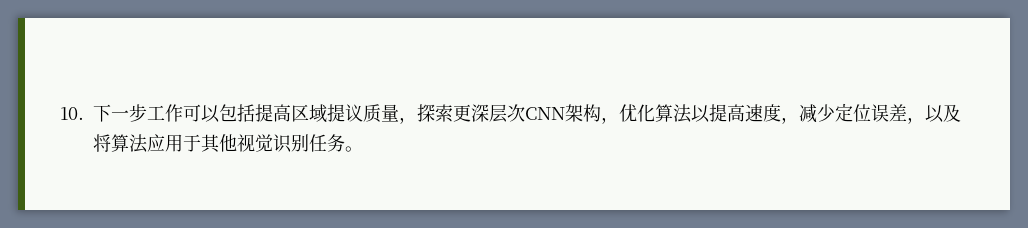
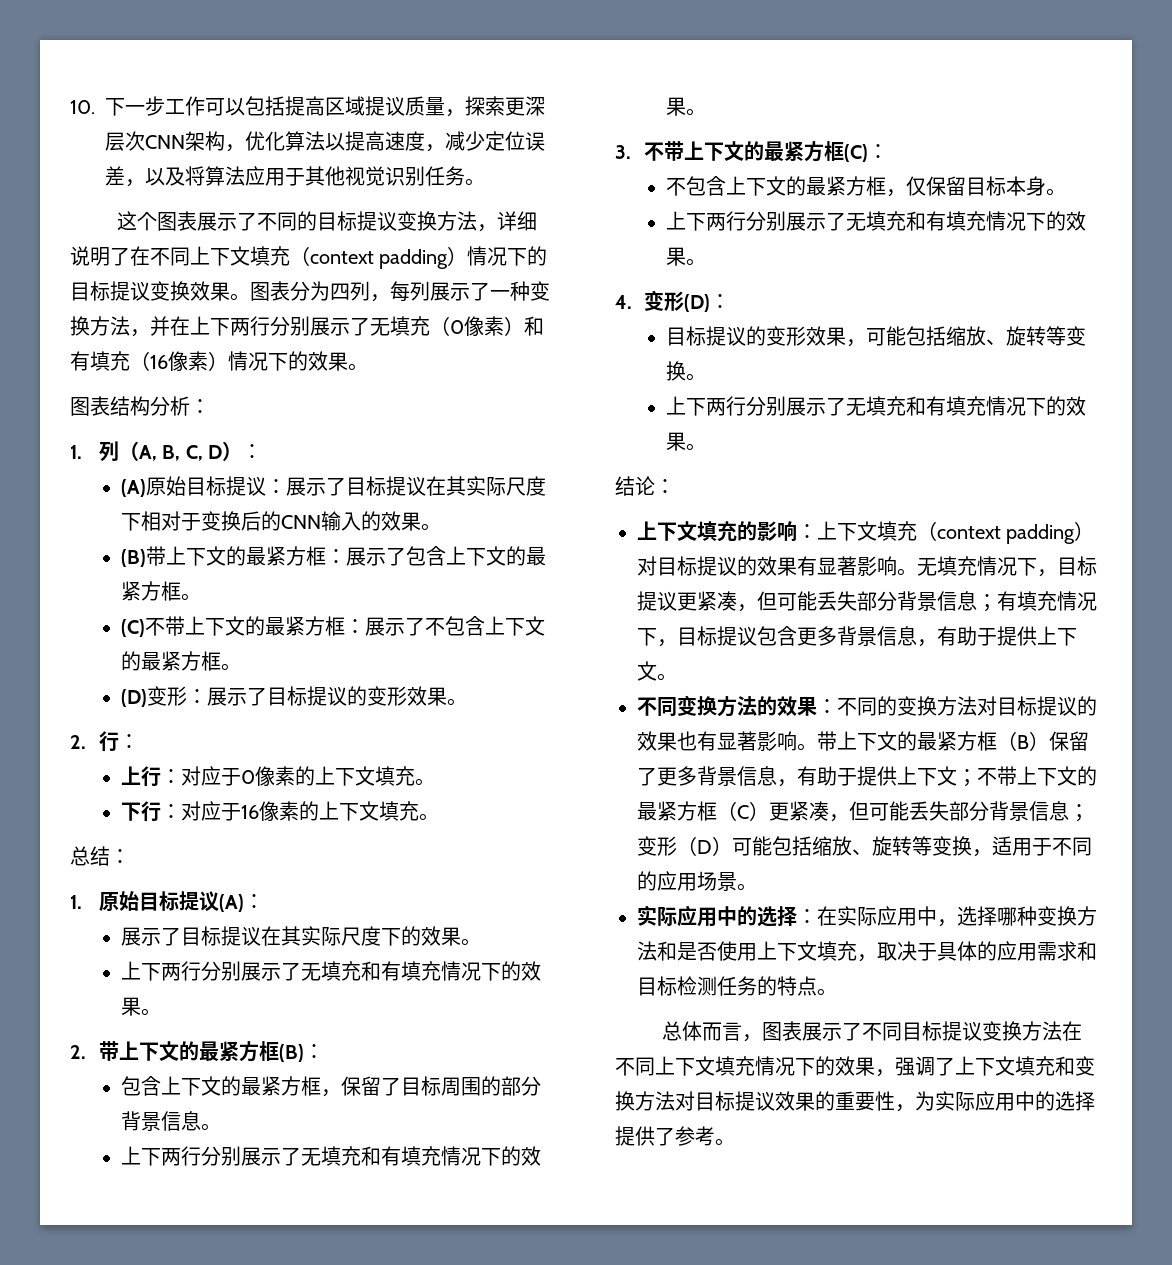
(363, 149) none -> [117,211,538,232] [70,246,548,269] [70,281,550,302] [70,316,544,337] [70,351,368,371] [70,396,210,416] [70,441,263,462] [120,476,546,497] [120,511,441,531] [120,546,546,567] [120,581,201,601] [120,616,545,637] [120,651,241,671] [120,686,467,707] [70,731,139,752] [120,766,435,787] [120,801,439,822] [70,846,130,866] [70,891,264,912] [120,926,481,946] [120,961,541,981] [120,997,161,1016] [70,1041,324,1062] [120,1076,541,1097] [120,1111,221,1131] [120,1146,541,1166] [665,97,706,116] [615,141,888,162] [665,176,1066,197] [665,211,1086,231] [665,247,706,266] [615,290,730,312] [665,326,1086,347] [665,361,706,381] [665,396,1086,416] [665,432,706,451] [615,476,675,496] [637,521,1095,544] [637,556,1097,577] [637,591,1097,612] [637,626,1077,647] [637,661,677,681] [637,695,1097,717] [637,731,1089,751] [637,766,1097,787] [637,801,1089,822] [637,836,1092,857] [637,871,757,891] [637,905,1097,927] [637,941,1097,962] [637,976,837,996] [662,1021,1083,1042] [615,1056,1095,1077] [615,1091,1095,1112] [615,1126,735,1146] // 这个图表展示了不同的目标提议变换方法，详细说明了在不同上下文填充（context padding）情况下的目标提议变换效果。图表分为四列，每列展示了一种变换方法，并在上下两行分别展示了无填充（0像素）和有填充（16像素）情况下的效果。 // 图表结构分析： // 1.列（A, B, C, D）： // (A)原始目标提议：展示了目标提议在其实际尺度下相对于变换后的CNN输入的效果。 // (B)带上下文的最紧方框：展示了包含上下文的最紧方框。 // (C)不带上下文的最紧方框：展示了不包含上下文的最紧方框。 // (D)变形：展示了目标提议的变形效果。 // 2.行： // 上行：对应于0像素的上下文填充。 // 下行：对应于16像素的上下文填充。 // 总结： // 1.原始目标提议(A)： // 展示了目标提议在其实际尺度下的效果。 // 上下两行分别展示了无填充和有填充情况下的效果。 // 2.带上下文的最紧方框(B)： // 包含上下文的最紧方框，保留了目标周围的部分背景信息。 // 上下两行分别展示了无填充和有填充情况下的效果。 // 3.不带上下文的最紧方框(C)： // 不包含上下文的最紧方框，仅保留目标本身。 // 上下两行分别展示了无填充和有填充情况下的效果。 // 4.变形(D)： // 目标提议的变形效果，可能包括缩放、旋转等变换。 // 上下两行分别展示了无填充和有填充情况下的效果。 // 结论： // 上下文填充的影响：上下文填充（context padding）对目标提议的效果有显著影响。无填充情况下，目标提议更紧凑，但可能丢失部分背景信息；有填充情况下，目标提议包含更多背景信息，有助于提供上下文。 // 不同变换方法的效果：不同的变换方法对目标提议的效果也有显著影响。带上下文的最紧方框（B）保留了更多背景信息，有助于提供上下文；不带上下文的最紧方框（C）更紧凑，但可能丢失部分背景信息；变形（D）可能包括缩放、旋转等变换，适用于不同的应用场景。 // 实际应用中的选择：在实际应用中，选择哪种变换方法和是否使用上下文填充，取决于具体的应用需求和目标检测任务的特点。 // 总体而言，图表展示了不同目标提议变换方法在不同上下文填充情况下的效果，强调了上下文填充和变换方法对目标提议效果的重要性，为实际应用中的选择提供了参考。

